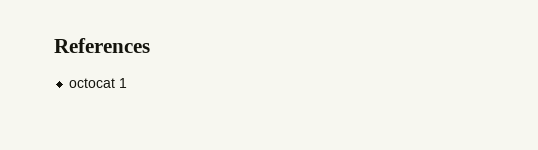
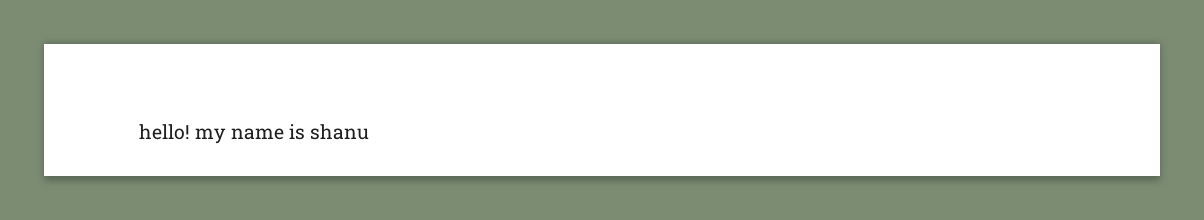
[54,38,150,53] [69,78,128,88] References // octocat 1 -> [139,124,370,144] hello! my name is shanu

